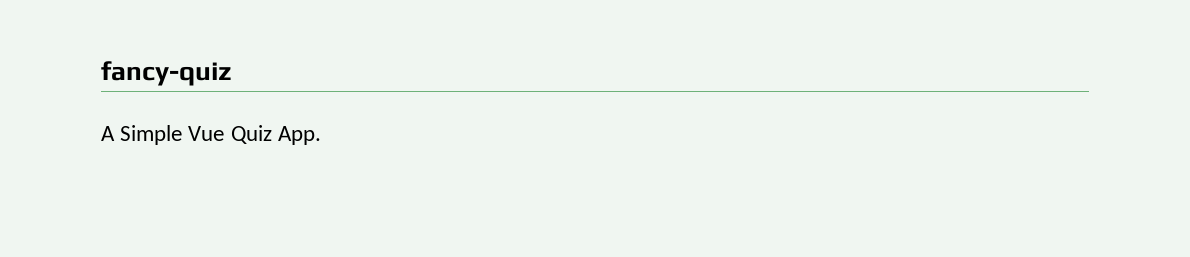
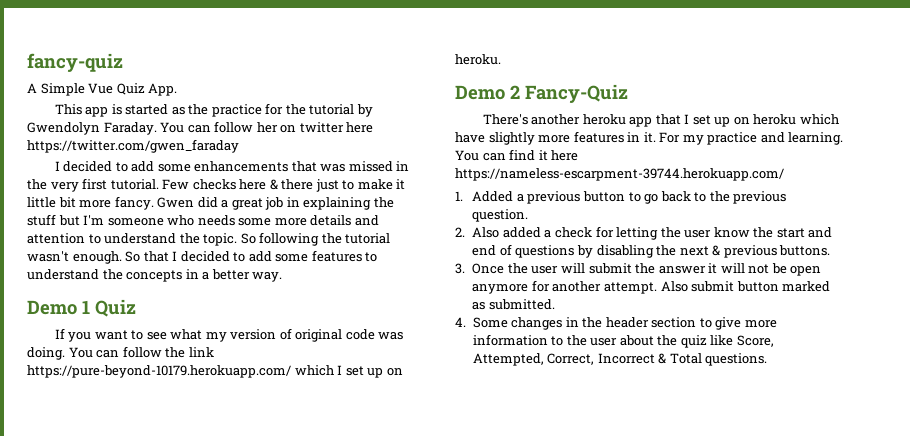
(321, 135) none -> [54,103,373,117] [27,121,374,135] [27,139,239,153] [54,161,410,172] [27,178,406,192] [27,196,394,210] [27,214,379,226] [27,232,391,246] [27,250,378,264] [27,269,283,282] [27,299,136,317] [54,328,404,342] [27,346,214,360] [27,365,403,378] [455,54,501,65] [455,84,628,103] [482,114,839,127] [455,131,844,145] [455,149,579,161] [455,168,784,181] [455,191,787,204] [472,209,529,222] [455,226,833,240] [472,244,831,258] [455,263,822,276] [472,280,831,294] [472,299,555,310] [455,317,777,330] [472,334,774,348] [472,353,768,366] // This app is started as the practice for the tutorial by Gwendolyn Faraday. You can follow her on twitter here https://twitter.com/gwen_faraday // I decided to add some enhancements that was missed in the very first tutorial. Few checks here & there just to make it little bit more fancy. Gwen did a great job in explaining the stuff but I'm someone who needs some more details and attention to understand the topic. So following the tutorial wasn't enough. So that I decided to add some features to understand the concepts in a better way. // Demo 1 Quiz // If you want to see what my version of original code was doing. You can follow the link https://pure-beyond-10179.herokuapp.com/ which I set up on heroku. // Demo 2 Fancy-Quiz // There's another heroku app that I set up on heroku which have slightly more features in it. For my practice and learning. You can find it here https://nameless-escarpment-39744.herokuapp.com/ // 1. Added a previous button to go back to the previous question. // 2. Also added a check for letting the user know the start and end of questions by disabling the next & previous buttons. // 3. Once the user will submit the answer it will not be open anymore for another attempt. Also submit button marked as submitted. // 4. Some changes in the header section to give more information to the user about the quiz like Score, Attempted, Correct, Incorrect & Total questions.

